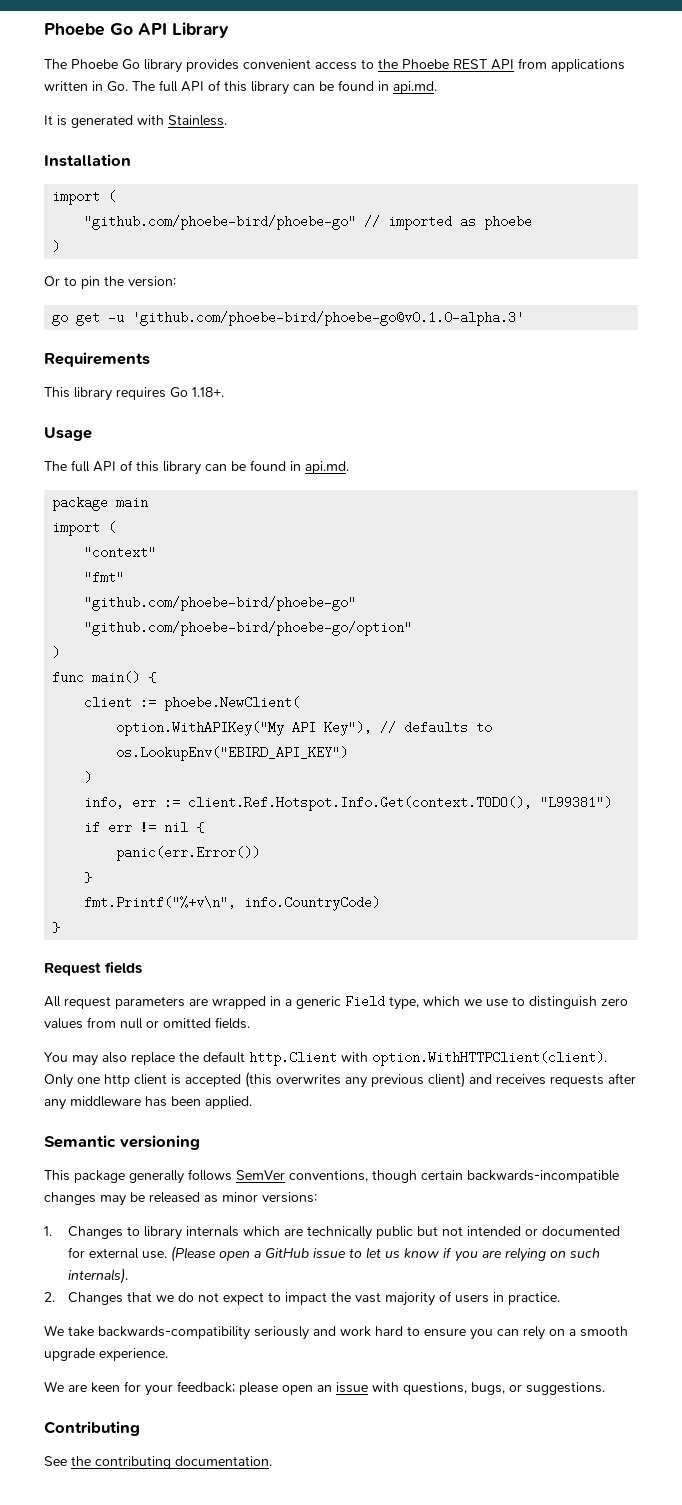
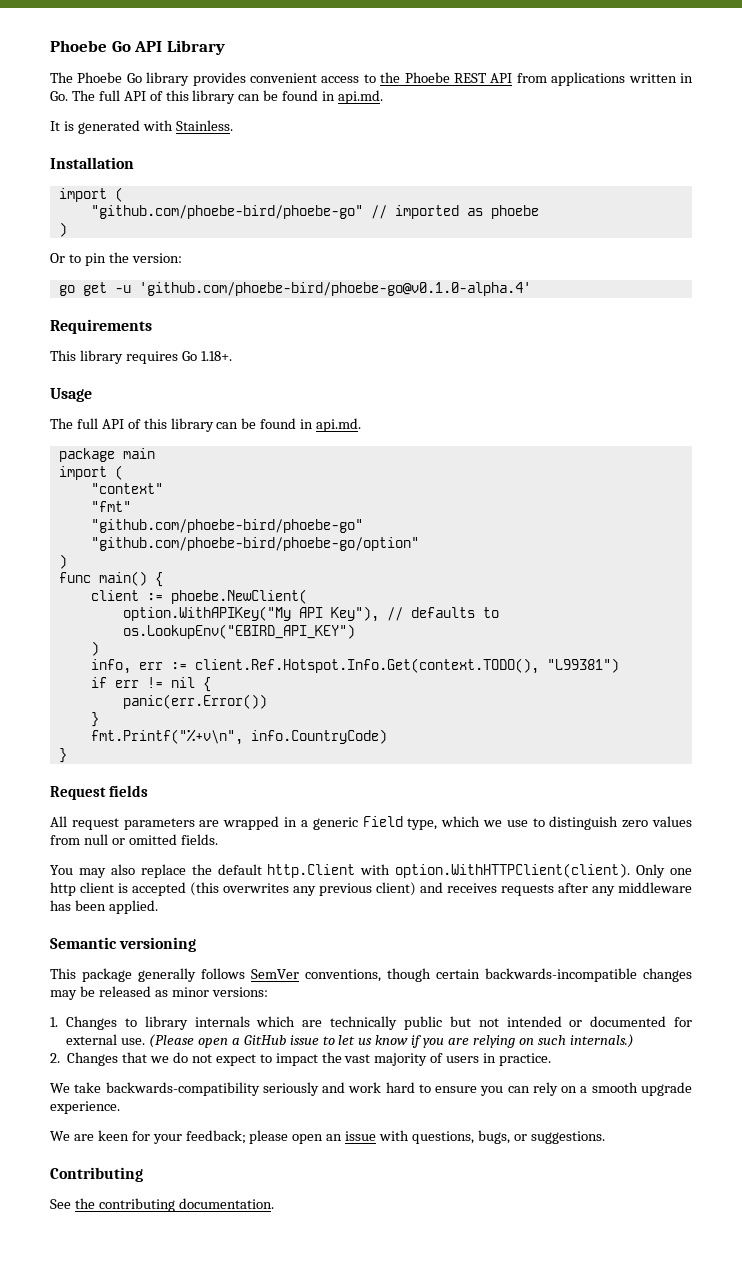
[132,311,525,326] 'github.com/phoebe-bird/phoebe-go@v0.1.0-alpha.3' -> [138,282,531,296] 'github.com/phoebe-bird/phoebe-go@v0.1.0-alpha.4'
[67,1268,128,1284] internals). -> [569,1034,634,1048] internals.)

